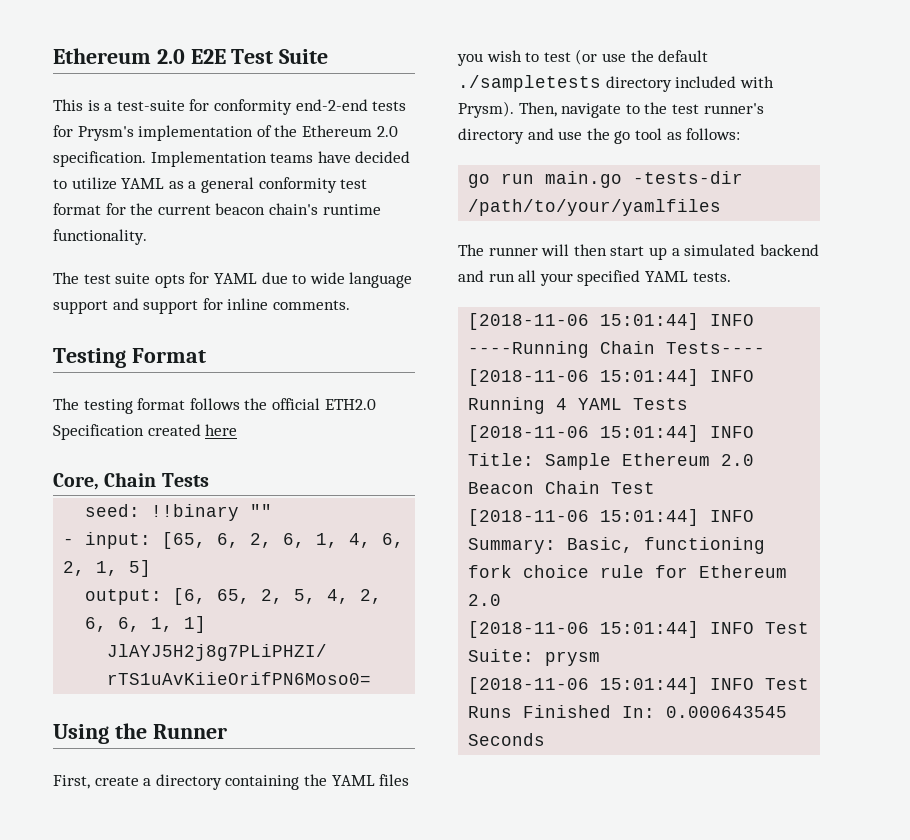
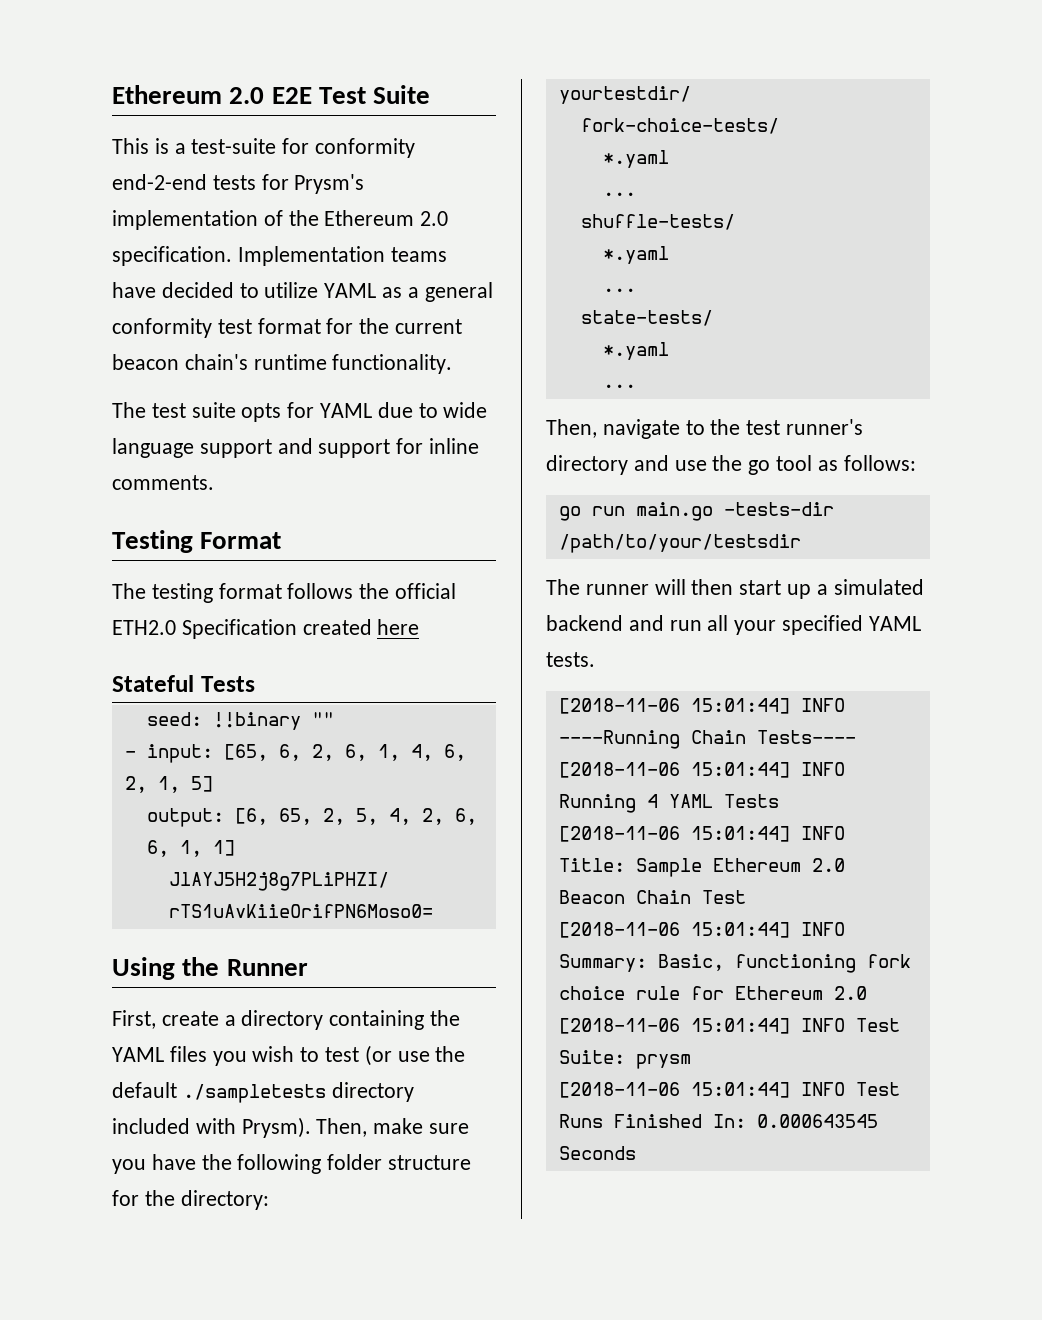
[53,472,157,490] Core, Chain -> [112,675,194,692] Stateful
(557, 109) none -> [373,1118,470,1134] [112,1154,472,1174] [112,1190,269,1210] [558,86,691,104] [580,118,779,134] [602,150,669,168] [602,192,636,196] [580,214,735,230] [602,246,669,264] [602,288,636,292] [580,310,713,326] [602,342,669,360] [602,384,636,388] [546,419,597,438] make sure you have the following folder structure for the directory: // yourtestdir/ // fork-choice-tests/ // *.yaml // ... // shuffle-tests/ // *.yaml // ... // state-tests/ // *.yaml // ... // Then,
[468,199,722,216] /path/to/your/yamlfiles -> [558,534,801,553] /path/to/your/testsdir

